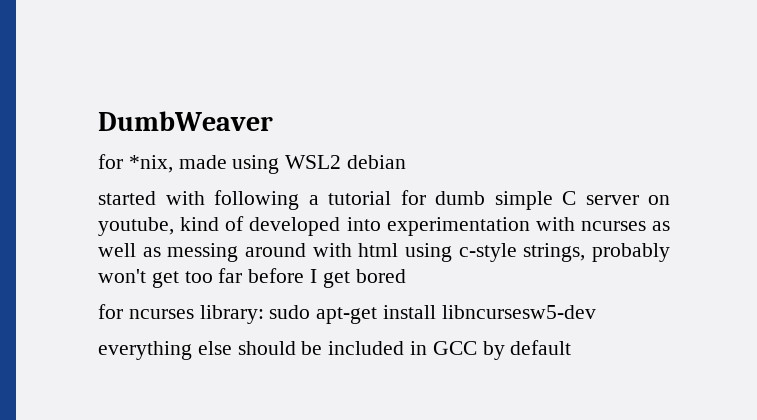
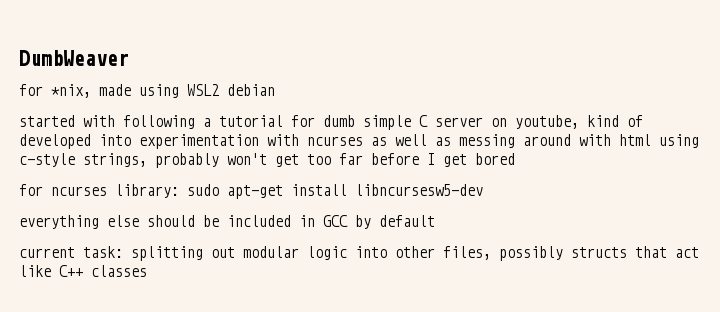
(572, 347) none -> [19,246,699,261] [19,265,147,277] // current task: splitting out modular logic into other files, possibly structs that act like C++ classes

